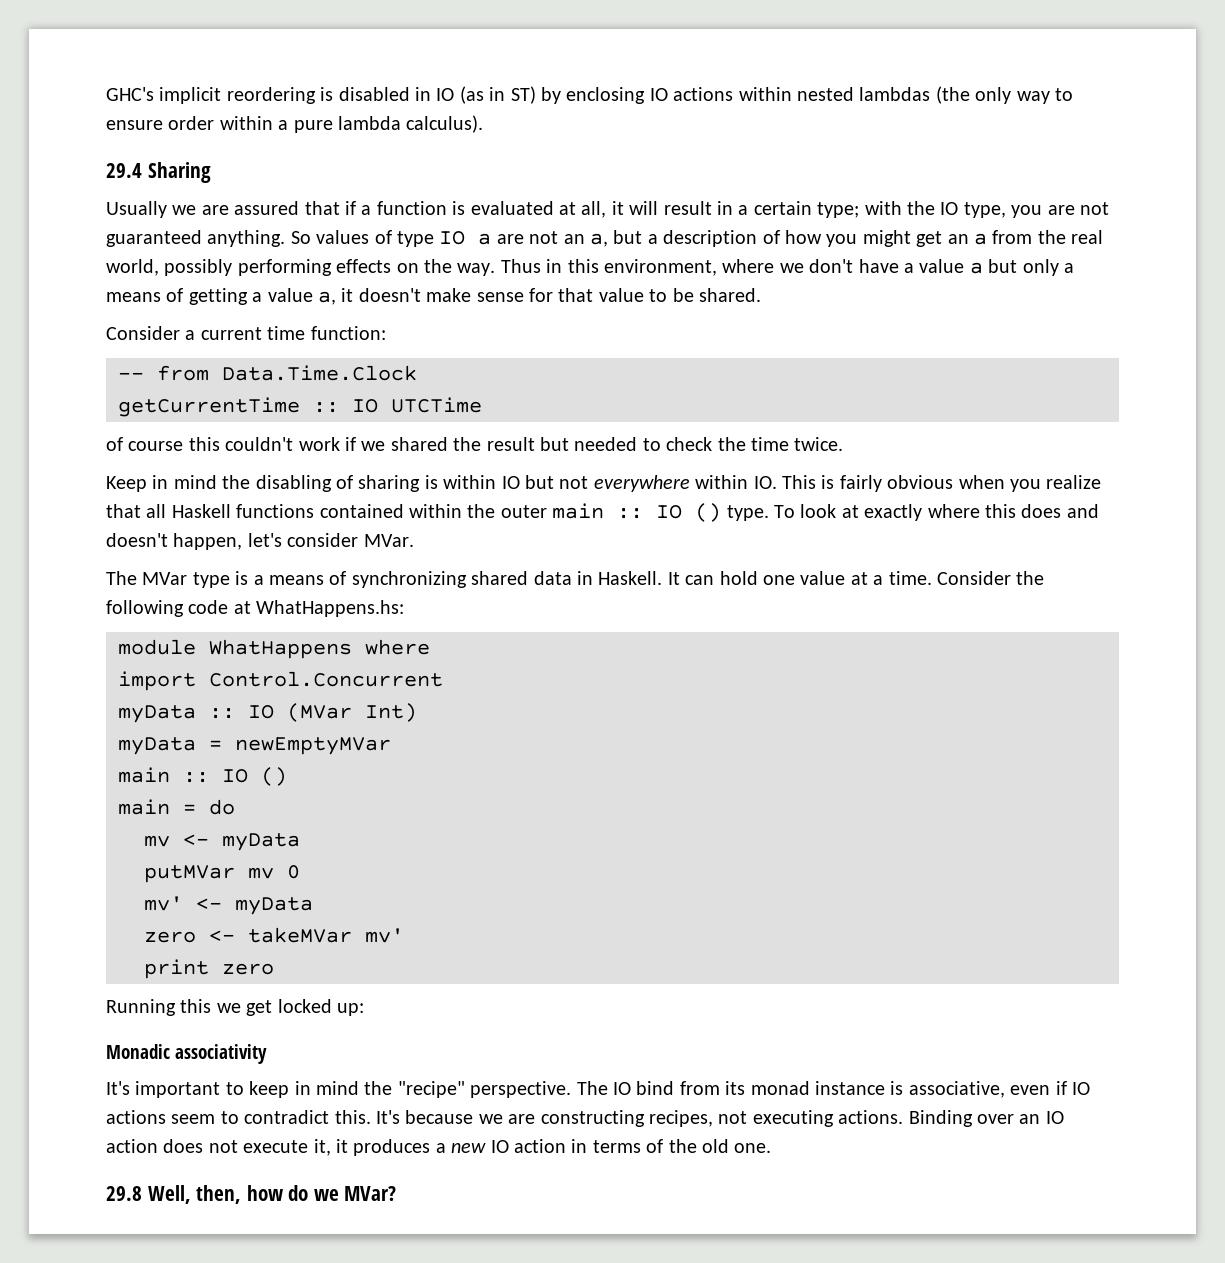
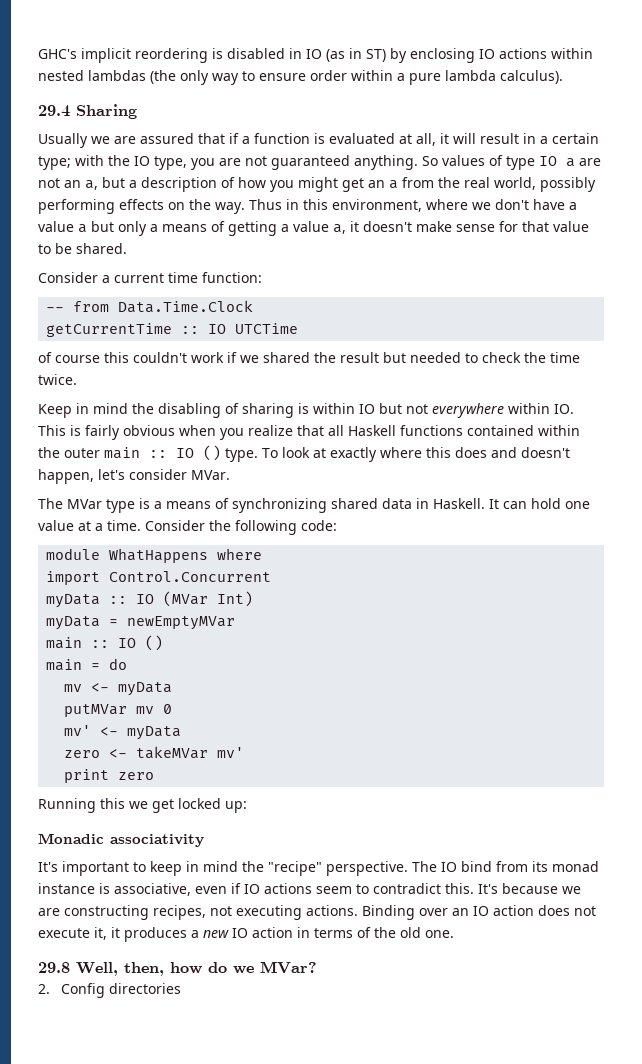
[188,600,405,617] code at WhatHappens.hs: -> [301,520,337,531] code:
(397, 1193) none -> [38,983,181,998] // 2. Config directories

